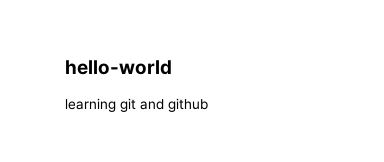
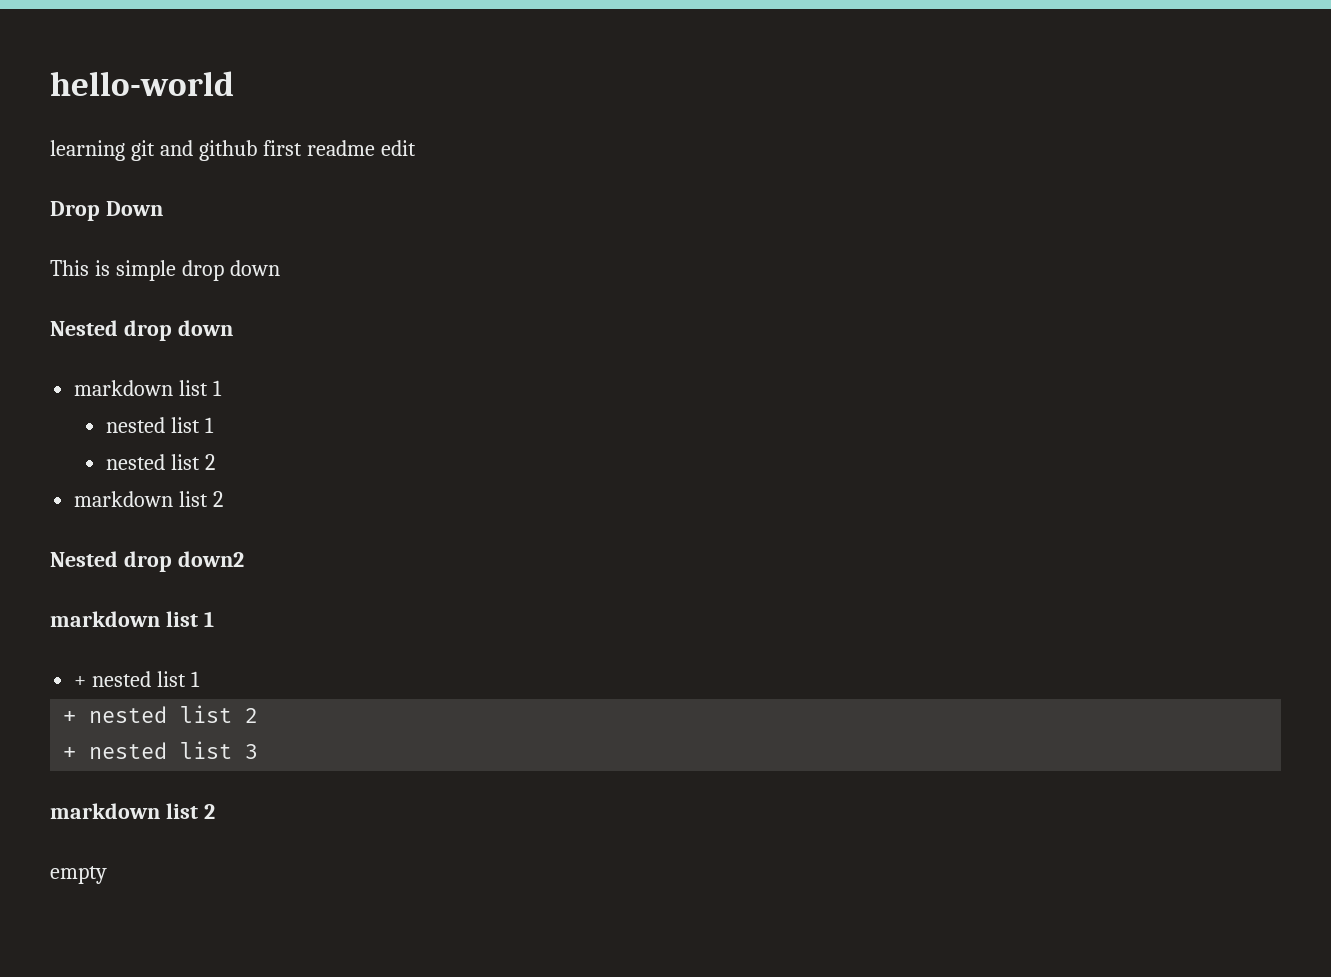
(208, 105) none -> [262,140,416,156] [50,201,163,221] [50,260,280,281] [50,320,233,341] [74,380,223,396] [105,417,214,433] [105,454,215,470] [74,491,224,507] [50,551,244,572] [50,611,214,627] [74,671,201,687] [63,705,259,723] [63,741,259,759] [50,803,215,819] [50,866,107,884] first readme edit // Drop Down // This is simple drop down // Nested drop down // markdown list 1 // nested list 1 // nested list 2 // markdown list 2 // Nested drop down2 // markdown list 1 // + nested list 1 // + nested list 2 // + nested list 3 // markdown list 2 // empty

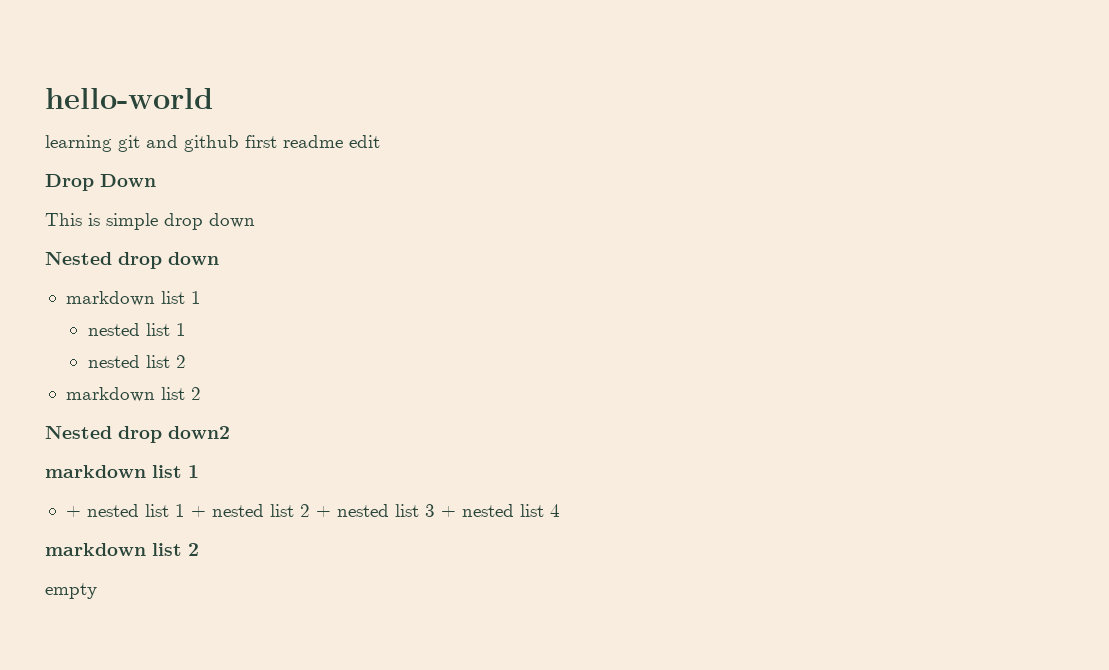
(201, 679) // -> (185, 510) none
(259, 715) // -> (310, 510) none
(259, 751) none -> [440,504,560,517] + nested list 4

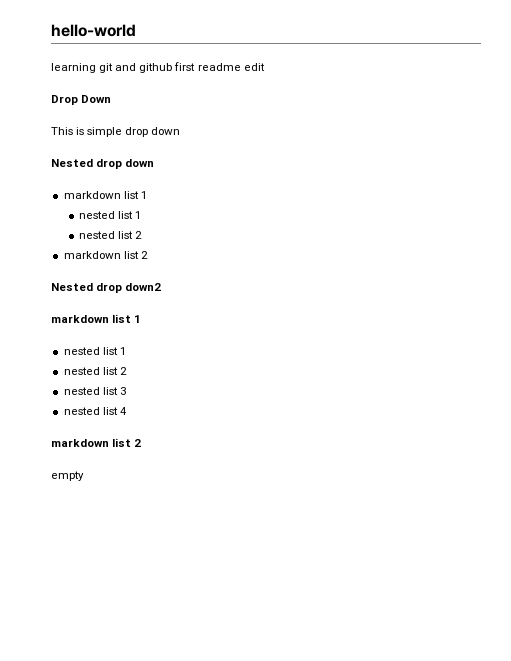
[65,504,331,517] + nested list 1 + nested list 2 + -> [63,347,126,355] [63,367,127,375] nested list 1 // nested list 2 //
[440,506,456,517] + -> (126, 391) //

